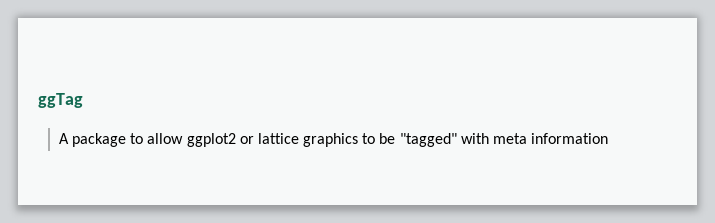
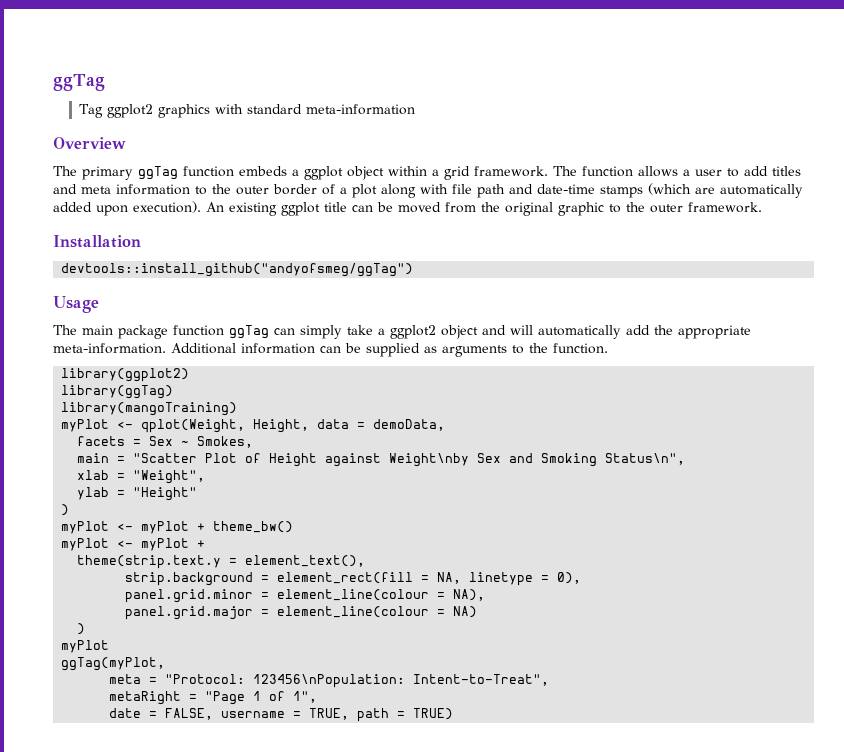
[58,133,609,147] A package to allow ggplot2 or lattice graphics to be "tagged" with meta information -> [79,104,416,118] [53,137,126,149] [53,166,801,180] [53,183,803,198] [53,201,762,216] [53,235,141,248] [61,263,414,277] [53,296,99,313] [53,325,751,339] [53,343,608,357] [61,368,190,382] [61,385,174,399] [61,402,238,416] [61,419,446,433] [77,436,254,448] [77,453,686,467] [77,470,206,484] [77,487,198,501] [61,504,70,516] [61,521,294,534] [61,538,206,551] [77,555,366,569] [125,572,582,586] [125,589,486,603] [125,606,478,620] [77,623,86,635] [61,640,110,653] [61,657,166,671] [109,674,550,688] [109,691,318,705] [109,708,454,722] Tag ggplot2 graphics with standard meta-information // Overview // The primary ggTag function embeds a ggplot object within a grid framework. The function allows a user to add titles and meta information to the outer border of a plot along with file path and date-time stamps (which are automatically added upon execution). An existing ggplot title can be moved from the original graphic to the outer framework. // Installation // devtools::install_github("andyofsmeg/ggTag") // Usage // The main package function ggTag can simply take a ggplot2 object and will automatically add the appropriate meta-information. Additional information can be supplied as arguments to the function. // library(ggplot2) // library(ggTag) // library(mangoTraining) // myPlot <- qplot(Weight, Height, data = demoData, // facets = Sex ~ Smokes, // main = "Scatter Plot of Height against Weight\nby Sex and Smoking Status\n", // xlab = "Weight", // ylab = "Height" // ) // myPlot <- myPlot + theme_bw() // myPlot <- myPlot + // theme(strip.text.y = element_text(), // strip.background = element_rect(fill = NA, linetype = 0), // panel.grid.minor = element_line(colour = NA), // panel.grid.major = element_line(colour = NA) // ) // myPlot // ggTag(myPlot, // meta = "Protocol: 123456\nPopulation: Intent-to-Treat", // metaRight = "Page 1 of 1", // date = FALSE, username = TRUE, path = TRUE)

